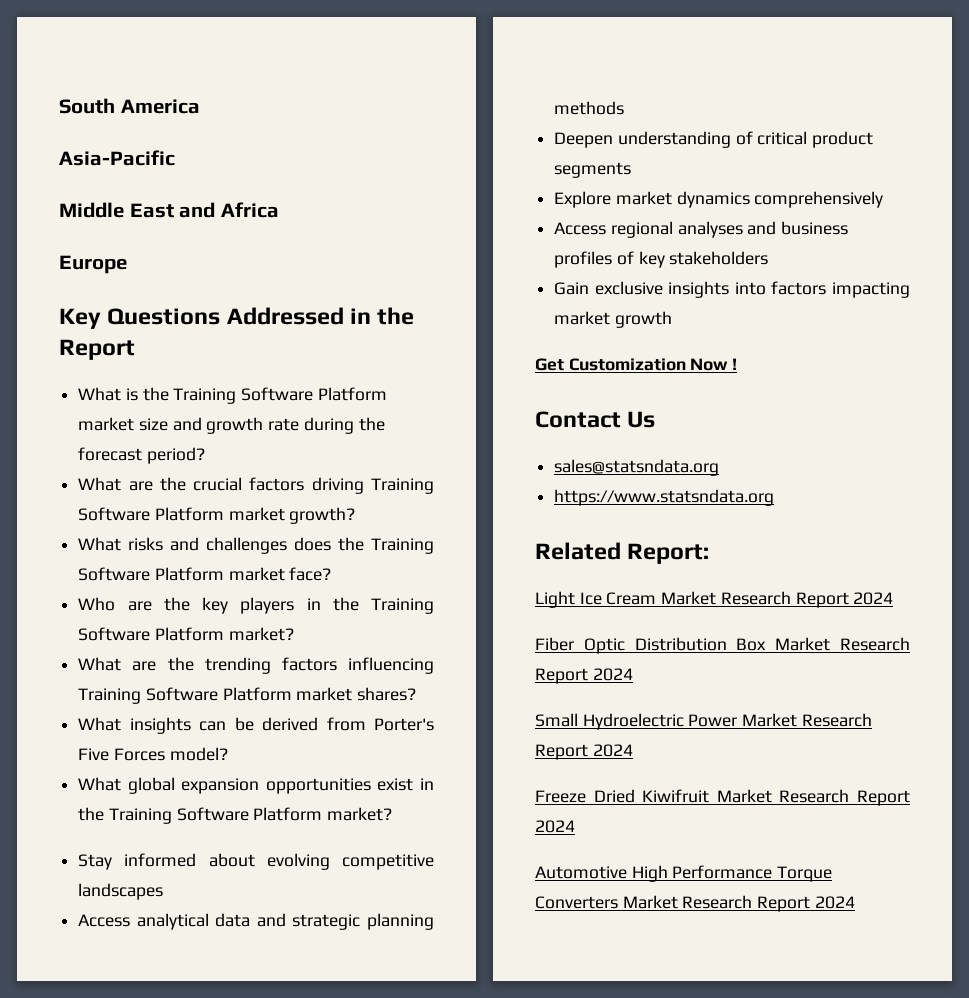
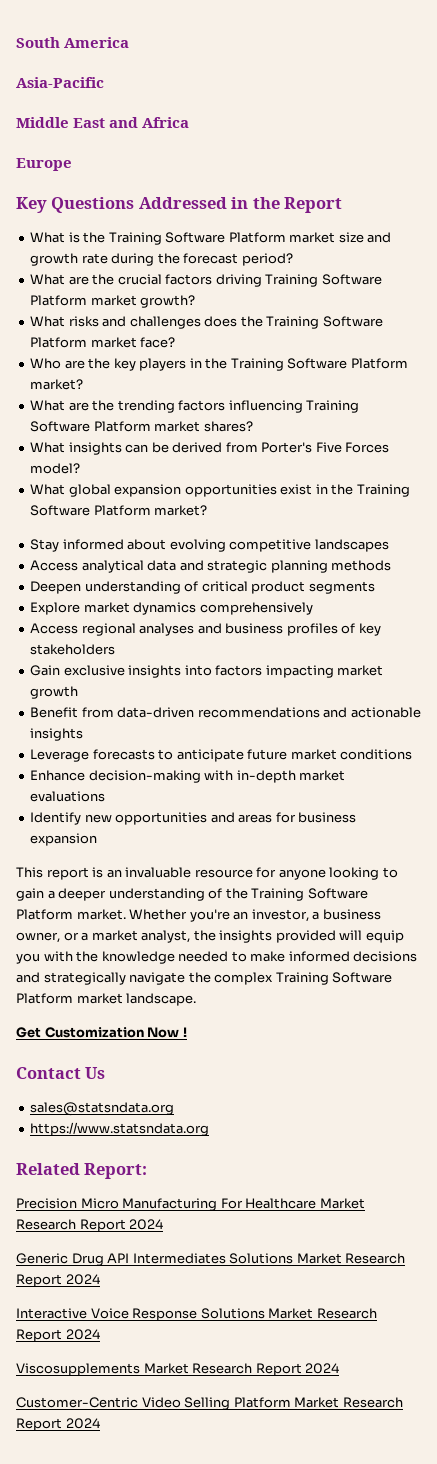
(672, 319) none -> [30,707,421,718] [30,728,84,741] [30,749,413,762] [30,770,346,783] [30,791,106,802] [30,812,357,825] [30,833,98,846] [16,867,398,880] [16,888,368,901] [16,909,381,922] [16,930,404,943] [16,951,418,964] [16,972,393,985] [16,993,197,1006] // Benefit from data-driven recommendations and actionable insights // Leverage forecasts to anticipate future market conditions // Enhance decision-making with in-depth market evaluations // Identify new opportunities and areas for business expansion // This report is an invaluable resource for anyone looking to gain a deeper understanding of the Training Software Platform market. Whether you're an investor, a business owner, or a market analyst, the insights provided will equip you with the knowledge needed to make informed decisions and strategically navigate the complex Training Software Platform market landscape.
[535,591,894,608] [535,637,910,654] [535,668,633,684] [535,713,872,730] [535,744,633,760] [535,789,910,806] [535,820,575,833] [535,865,833,882] [535,896,618,909] Light Ice Cream Market Research Report 2024 // Fiber Optic Distribution Box Market Research Report 2024 // Small Hydroelectric Power Market Research Report 2024 // Freeze Dried Kiwifruit Market Research Report 2024 // Automotive High Performance Torque Converters -> [16,1198,365,1211] [16,1219,164,1232] [16,1253,406,1266] [16,1274,100,1287] [16,1308,377,1321] [16,1329,100,1342] [16,1363,340,1376] [16,1397,291,1410] Precision Micro Manufacturing For Healthcare Market Research Report 2024 // Generic Drug API Intermediates Solutions Market Research Report 2024 // Interactive Voice Response Solutions Market Research Report 2024 // Viscosupplements Market Research Report 2024 // Customer-Centric Video Selling Platform

